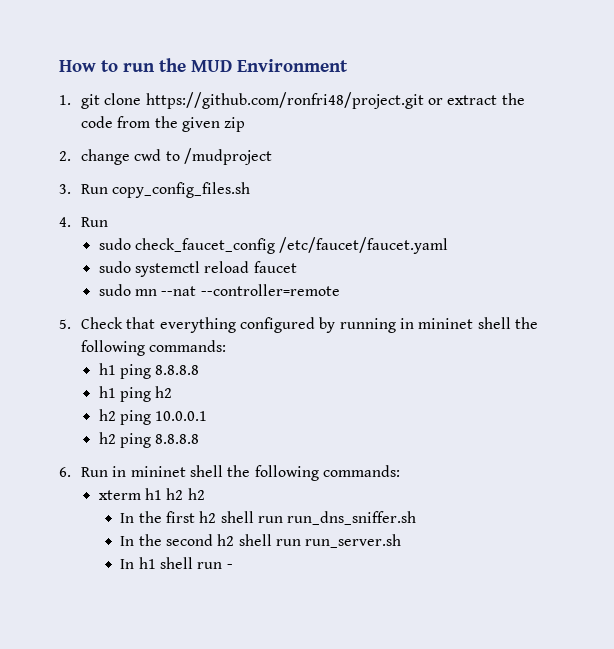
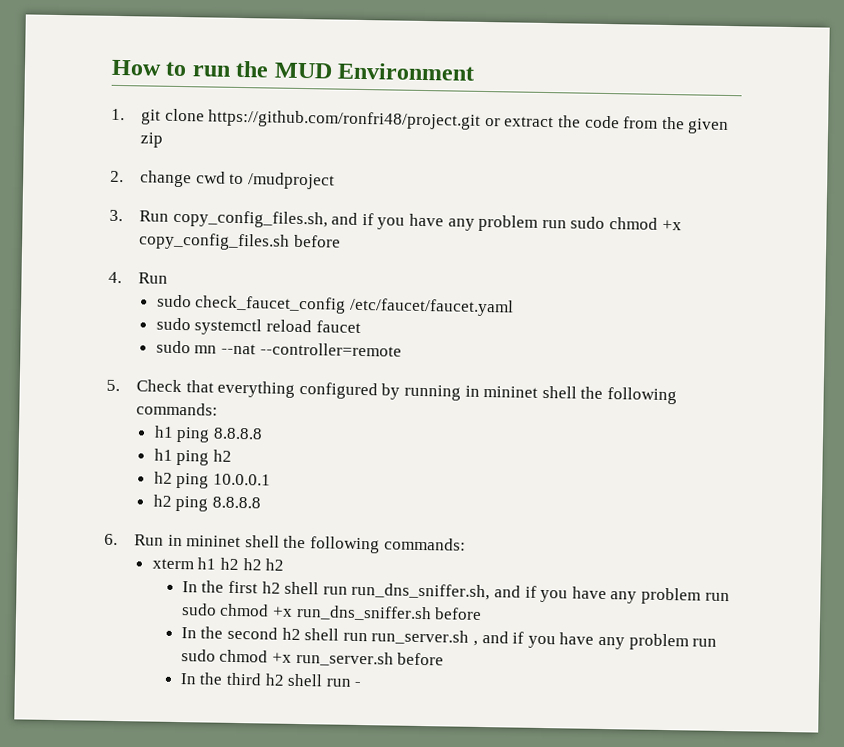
(108, 189) none -> [172,209,682,232] copy_config_files.sh, and if you have any problem run sudo chmod +x
(251, 190) none -> [293,234,341,248] before
(205, 494) none -> [265,558,285,571] h2
(284, 519) none -> [351,582,730,605] [181,603,294,617] run_dns_sniffer.sh, and if you have any problem run sudo chmod +x
(417, 518) none -> [434,607,483,621] before
[120,557,156,569] // In h1 -> [472,631,718,651] [180,649,445,667] [179,672,285,686] , and if you have any problem run sudo chmod +x run_server.sh before // In the third h2

